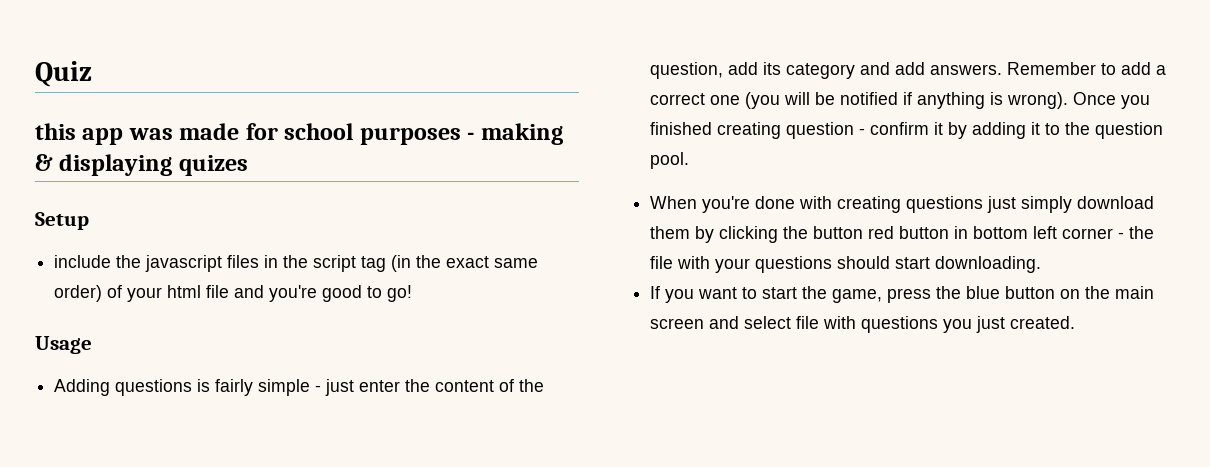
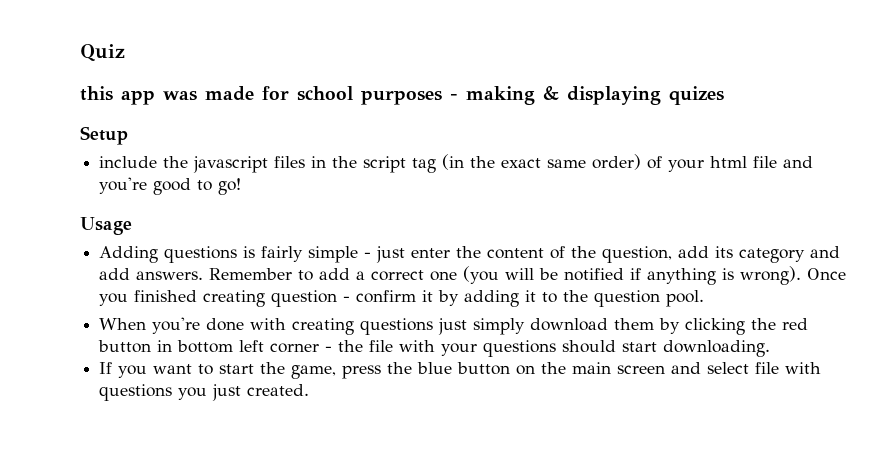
[813,226,864,239] button -> (777, 324) none

